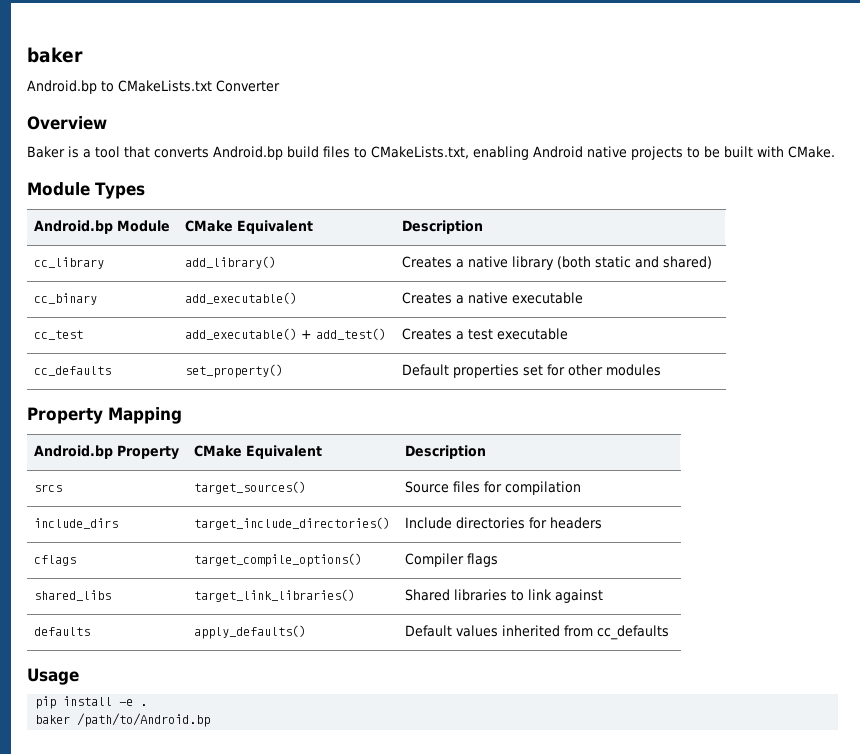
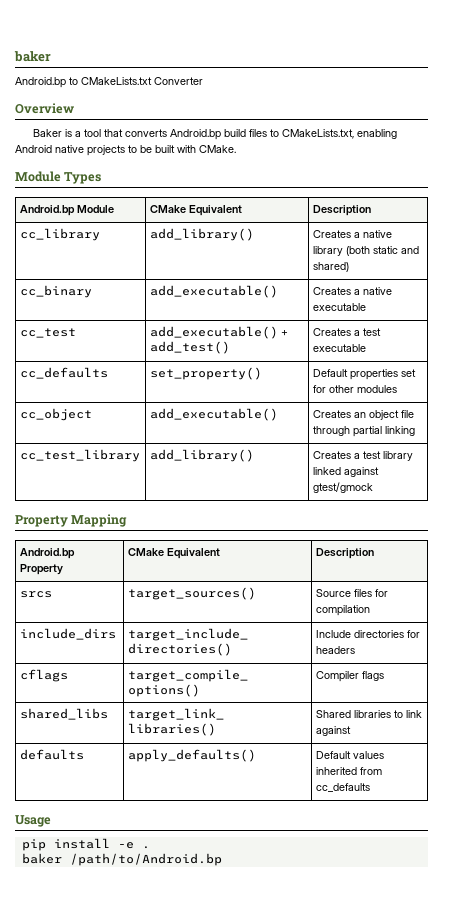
(661, 370) none -> [19,408,92,421] [149,408,278,421] [312,410,414,420] [312,426,415,437] [19,449,140,462] [149,449,254,462] [312,451,413,461] [312,467,379,477] [312,482,373,493] // cc_object | add_executable() | Creates an object file through partial linking // cc_test_library | add_library() | Creates a test library linked against gtest/gmock

